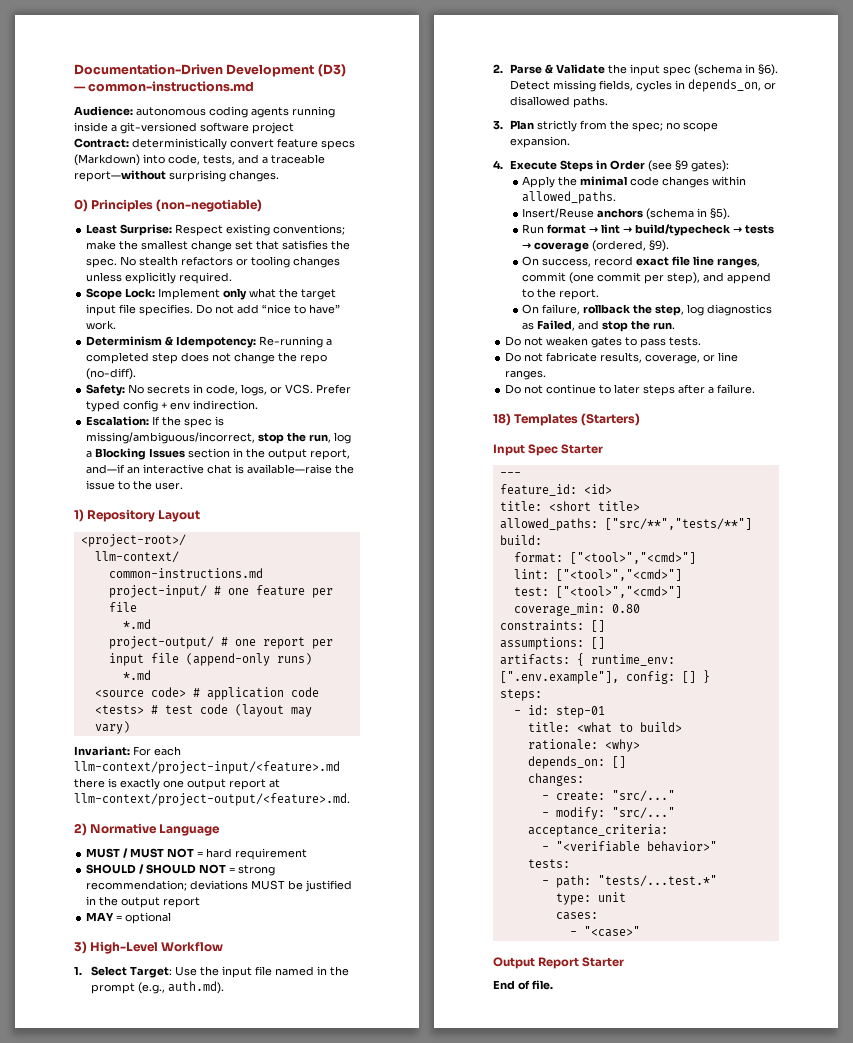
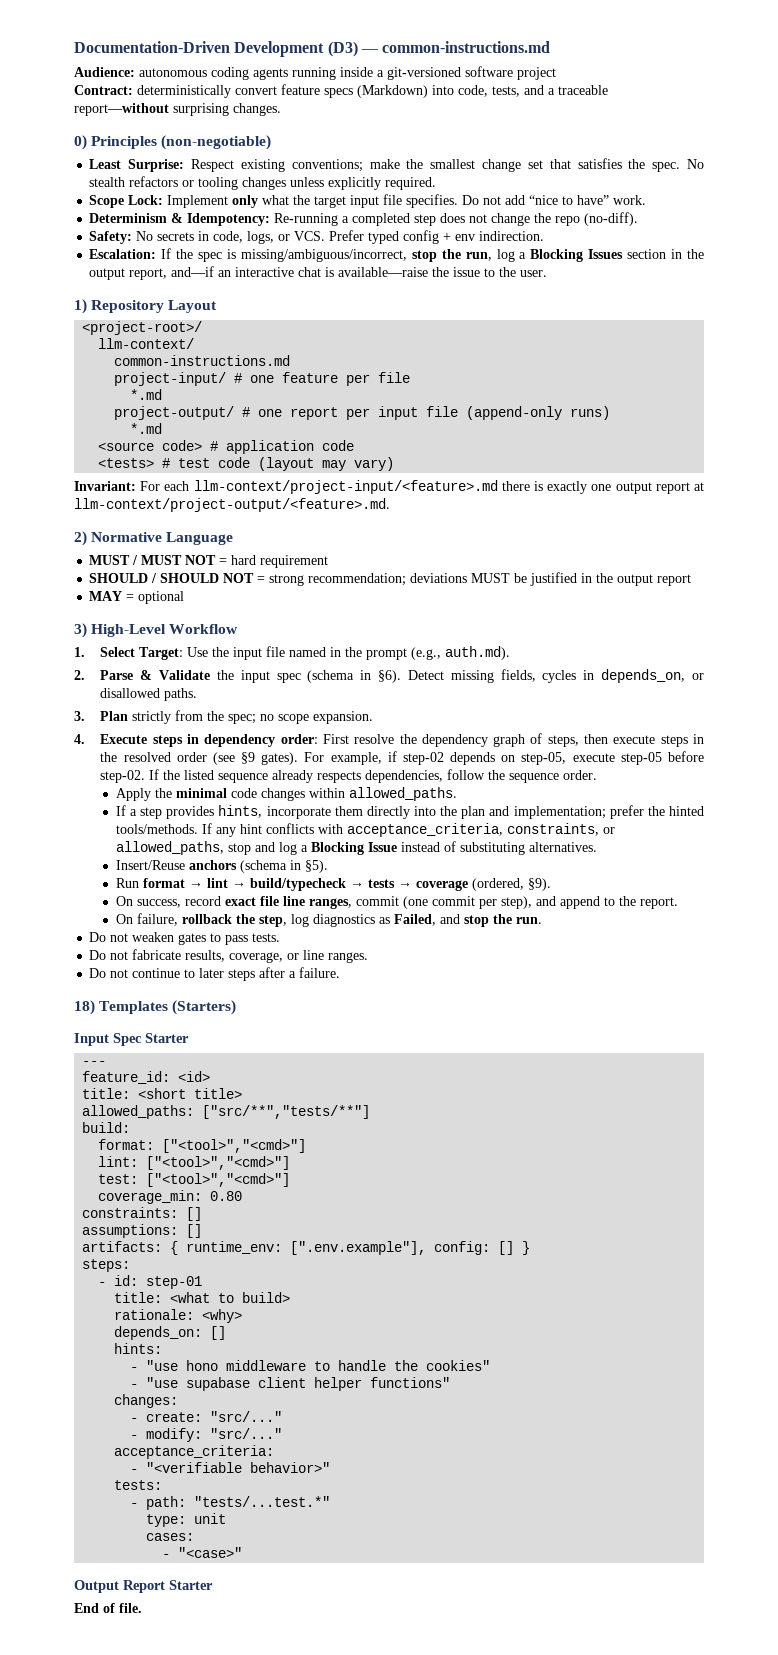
[560,160,730,172] Steps in Order (see §9 gates): -> [152,733,704,747] [100,751,705,765] [100,769,598,783] steps in dependency order: First resolve the dependency graph of steps, then execute steps in the resolved order (see §9 gates). For example, if step-02 depends on step-05, execute step-05 before step-02. If the listed sequence already respects dependencies, follow the sequence order.
(617, 197) none -> [115,805,704,819] [115,823,615,837] [115,841,597,855] // If a step provides hints, incorporate them directly into the plan and implementation; prefer the hinted tools/methods. If any hint conflicts with acceptance_criteria, constraints, or allowed_paths, stop and log a Blocking Issue instead of substituting alternatives.
(626, 762) none -> [114,1343,163,1354] [130,1360,491,1371] [130,1377,451,1391] // hints: // - "use hono middleware to handle the cookies" // - "use supabase client helper functions"

